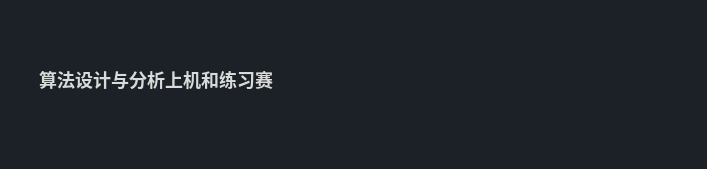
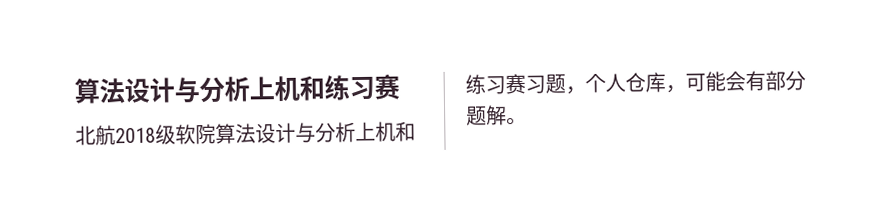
[39,70,273,90] 算法设计与分析上机和练习赛 -> [74,73,400,104] [75,121,416,146] [465,70,806,95] [466,105,527,126] 算法设计与分析上机和练习赛 // 北航2018级软院算法设计与分析上机和练习赛习题，个人仓库，可能会有部分题解。

